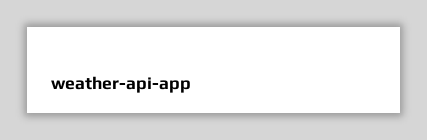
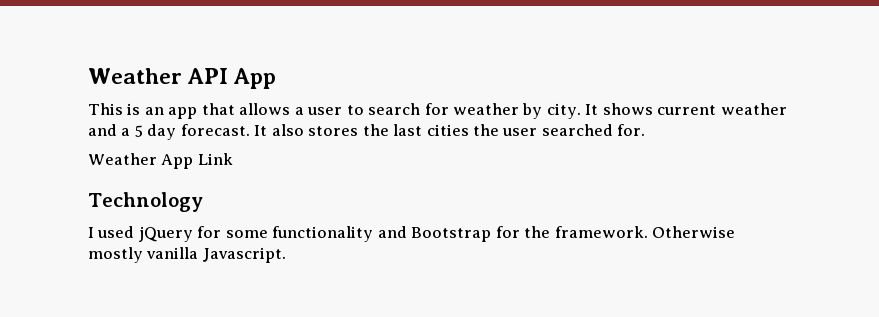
[51,76,191,93] weather-api-app -> [88,68,277,89] [88,103,787,119] [88,124,646,140] [88,153,233,169] [88,192,203,212] [88,226,736,242] [88,247,286,263] Weather API App // This is an app that allows a user to search for weather by city. It shows current weather and a 5 day forecast. It also stores the last cities the user searched for. // Weather App Link // Technology // I used jQuery for some functionality and Bootstrap for the framework. Otherwise mostly vanilla Javascript.

